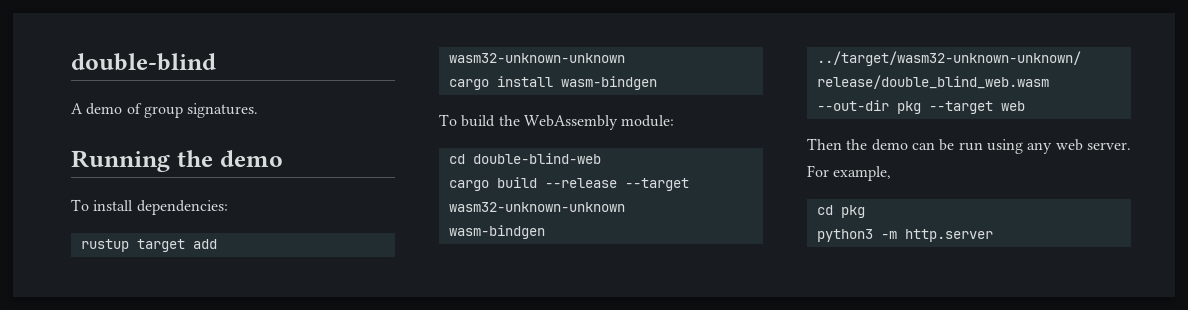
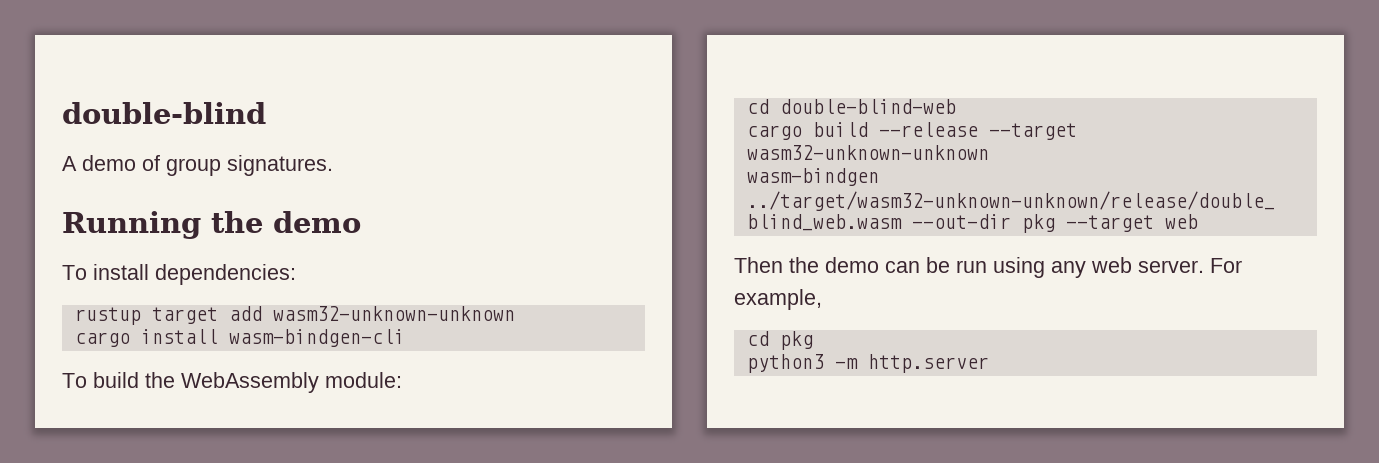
[560,76,657,90] wasm-bindgen -> [228,329,405,347] wasm-bindgen-cli

